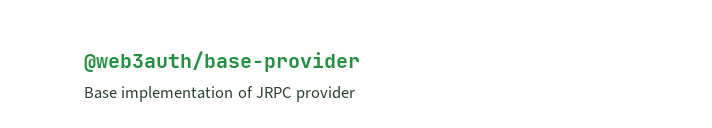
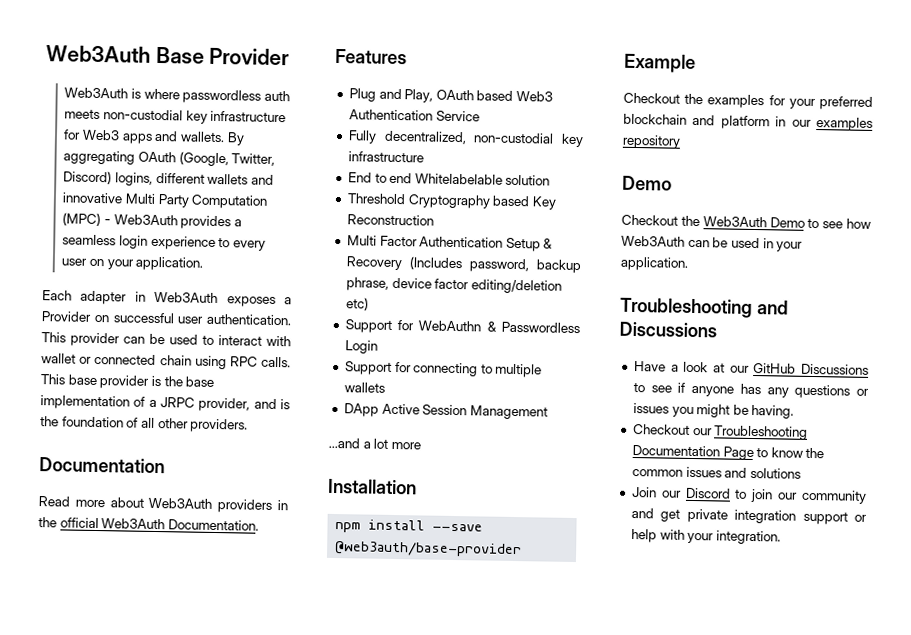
[84,51,360,72] [84,86,355,102] @web3auth/base-provider // Base implementation of JRPC provider -> [46,45,291,66] [64,87,290,104] [64,109,287,124] [63,129,245,146] [63,150,276,167] [63,170,274,186] [62,192,269,209] [62,212,242,230] [62,234,266,251] [61,256,204,271] [42,290,292,307] [41,311,292,326] [41,332,291,347] [41,353,291,370] [40,374,215,389] [40,395,290,412] [40,416,249,433] [39,457,165,474] [38,496,288,513] [38,517,259,531] [335,48,407,65] [348,88,554,103] [348,109,480,122] [347,130,584,148] [347,151,424,163] [347,172,551,186] [346,193,557,210] [346,214,434,226] [346,235,554,252] [345,256,581,274] [345,277,562,294] [345,297,369,311] [344,319,580,334] [344,340,378,354] [344,361,543,378] [343,382,385,393] [343,403,548,420] [328,437,421,450] [328,478,417,495] [335,519,484,533] [335,541,523,558] [624,53,696,73] [623,92,873,110] [623,113,873,131] [622,134,681,149] [622,175,672,191] [621,214,871,229] [621,235,804,252] [620,256,689,271] [620,297,789,318] [619,321,717,338] [633,360,869,375] [632,382,869,399] [632,402,795,419] [632,423,809,440] [631,444,825,461] [631,466,801,479] [631,486,867,504] [630,507,867,525] [630,528,781,545] Web3Auth Base Provider // Web3Auth is where passwordless auth meets non-custodial key infrastructure for Web3 apps and wallets. By aggregating OAuth (Google, Twitter, Discord) logins, different wallets and innovative Multi Party Computation (MPC) - Web3Auth provides a seamless login experience to every user on your application. // Each adapter in Web3Auth exposes a Provider on successful user authentication. This provider can be used to interact with wallet or connected chain using RPC calls. This base provider is the base implementation of a JRPC provider, and is the foundation of all other providers. // Documentation // Read more about Web3Auth providers in the official Web3Auth Documentation. // Features // Plug and Play, OAuth based Web3 Authentication Service // Fully decentralized, non-custodial key infrastructure // End to end Whitelabelable solution // Threshold Cryptography based Key Reconstruction // Multi Factor Authentication Setup & Recovery (Includes password, backup phrase, device factor editing/deletion etc) // Support for WebAuthn & Passwordless Login // Support for connecting to multiple wallets // DApp Active Session Management // ...and a lot more // Installation // npm install --save @web3auth/base-provider // Example // Checkout the examples for your preferred blockchain and platform in our examples repository // Demo // Checkout the Web3Auth Demo to see how Web3Auth can be used in your application. // Troubleshooting and Discussions // Have a look at our GitHub Discussions to see if anyone has any questions or issues you might be having. // Checkout our Troubleshooting Documentation Page to know the common issues and solutions // Join our Discord to join our community and get private integration support or help with your integration.

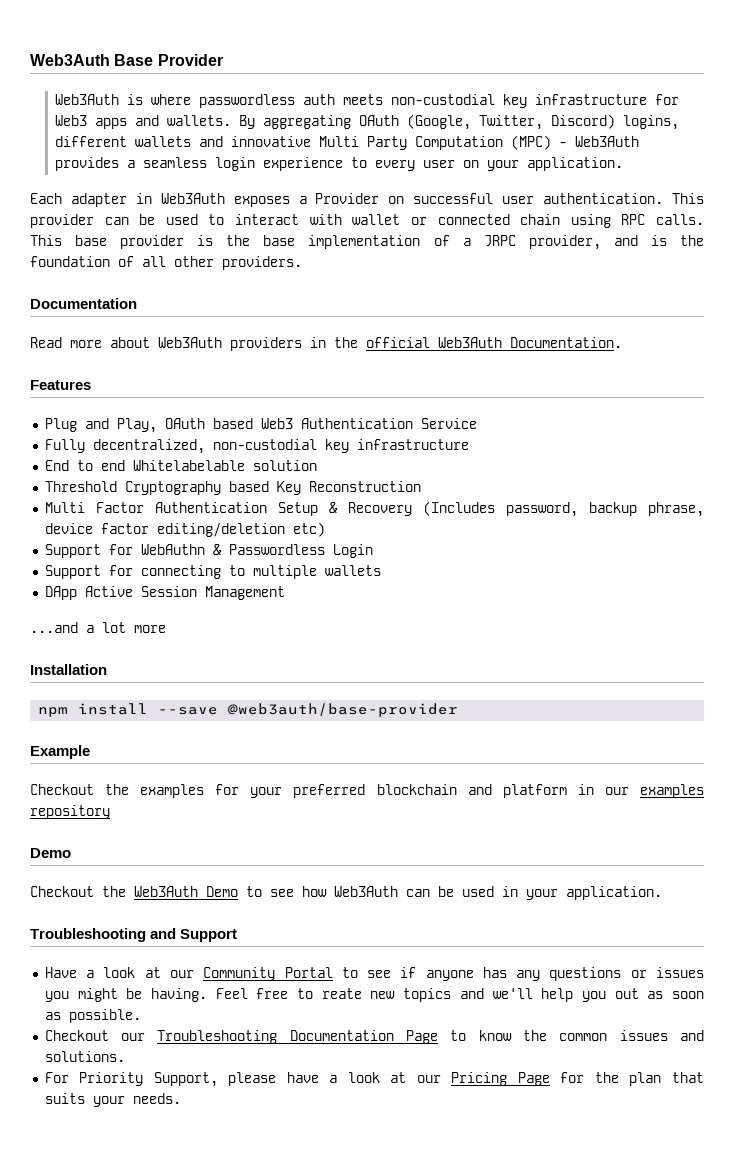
[619,321,717,338] Discussions -> [180,929,238,942] Support
[753,362,869,375] GitHub Discussions -> [203,967,333,981] Community Portal
(795, 411) none -> [215,988,704,1002] [44,1009,141,1023] Feel free to reate new topics and we'll help you out as soon as possible.
[749,467,801,479] [631,486,867,504] [630,507,867,525] [630,528,781,545] solutions // Join our Discord to join our community and get private integration support or help with your integration. -> [44,1051,125,1062] [44,1072,704,1087] [44,1093,181,1107] solutions. // For Priority Support, please have a look at our Pricing Page for the plan that suits your needs.

